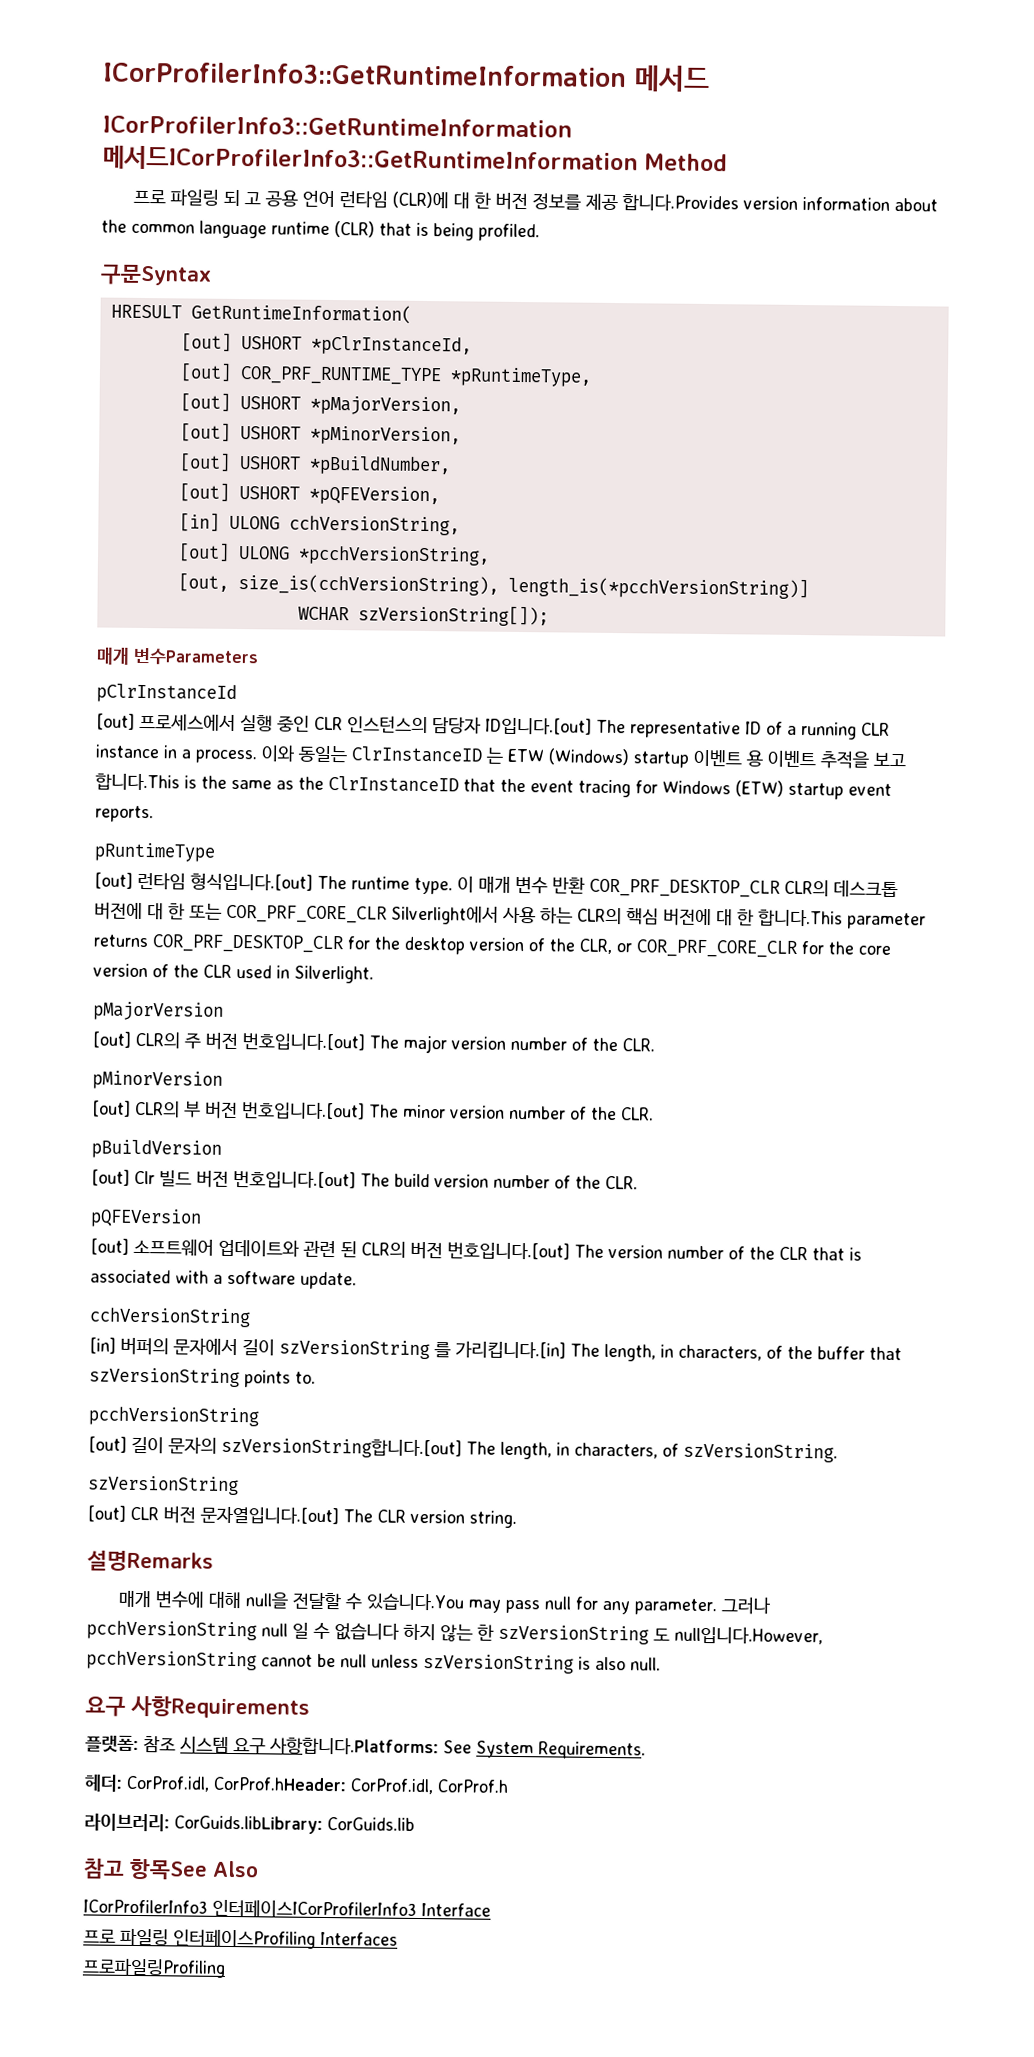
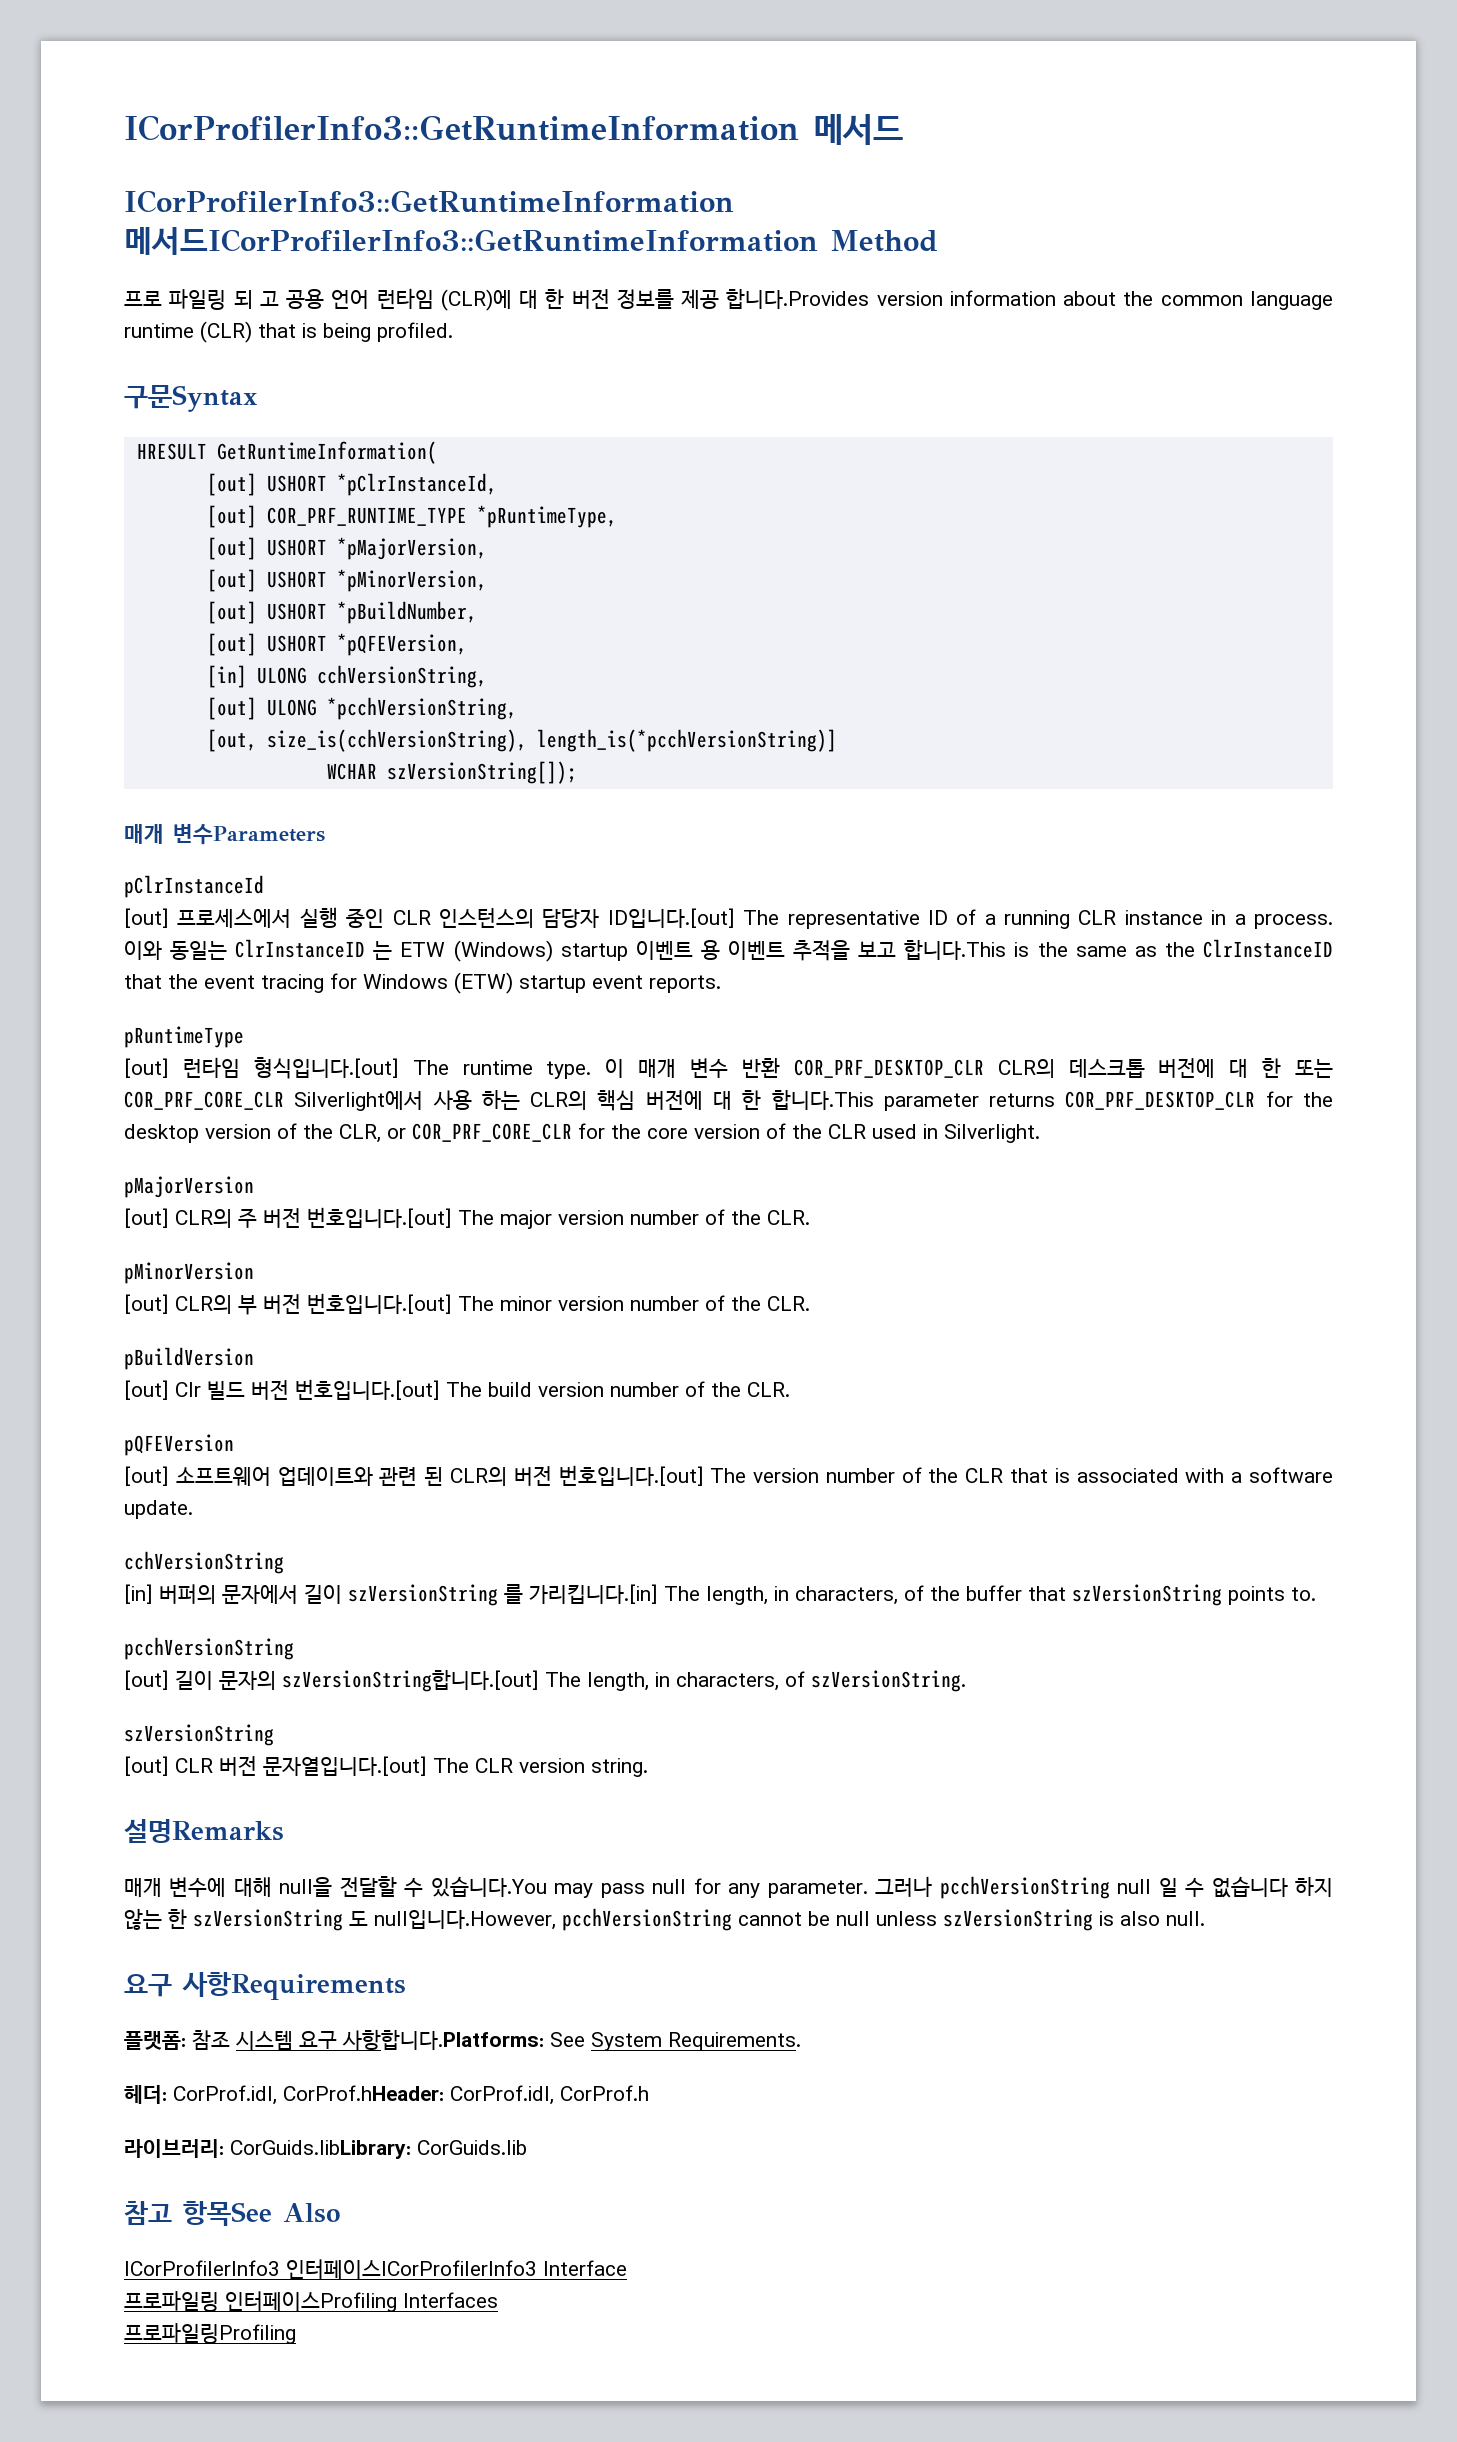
[83,1928,169,1947] 프로 파일링 -> [124,2291,219,2312] 프로파일링

